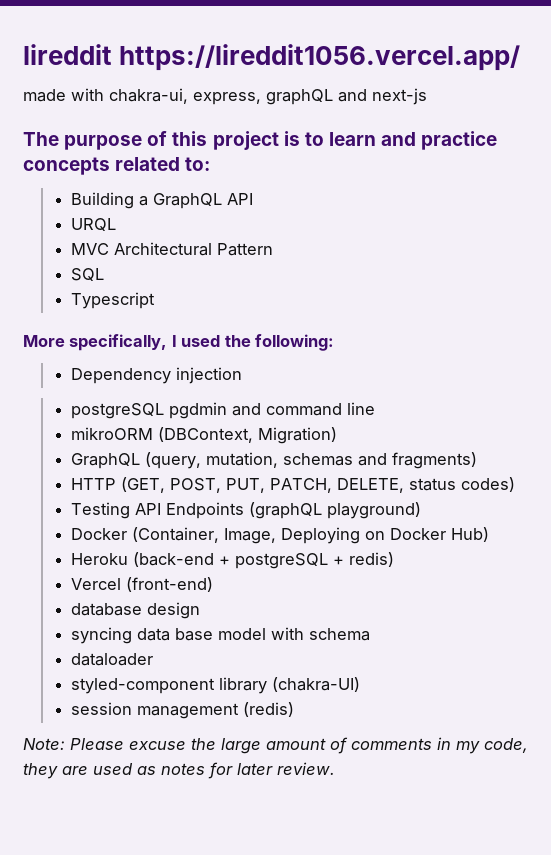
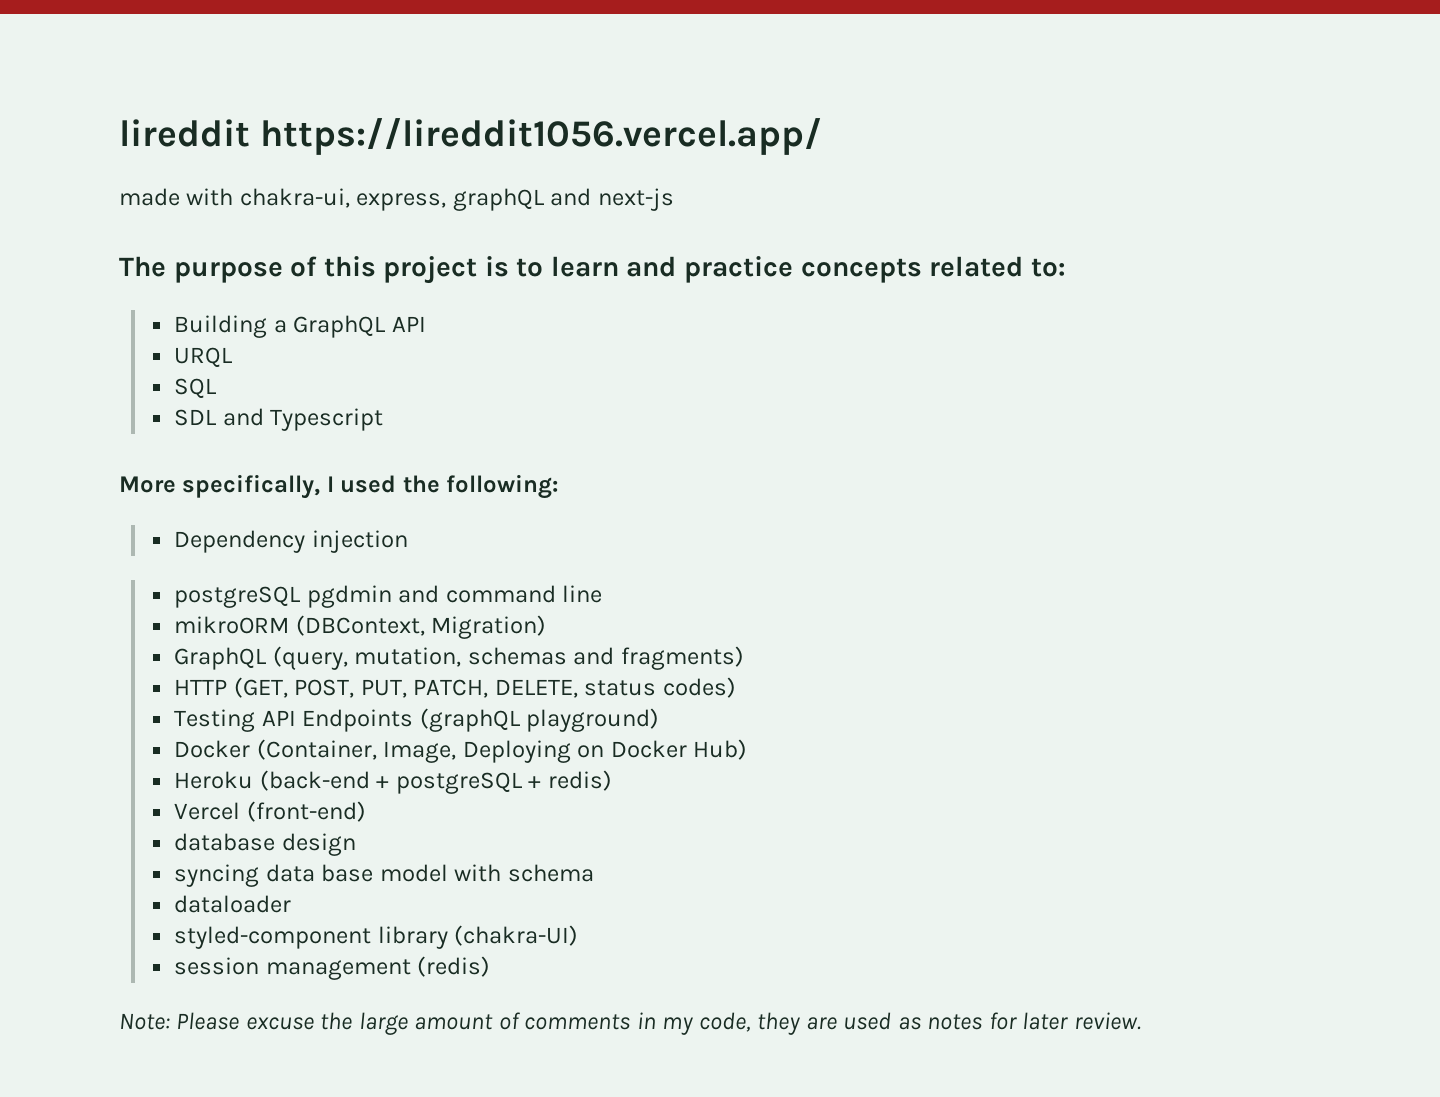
[70,242,273,256] // MVC Architectural Pattern -> (233, 357) none
(104, 274) none -> [174,408,264,426] SDL and

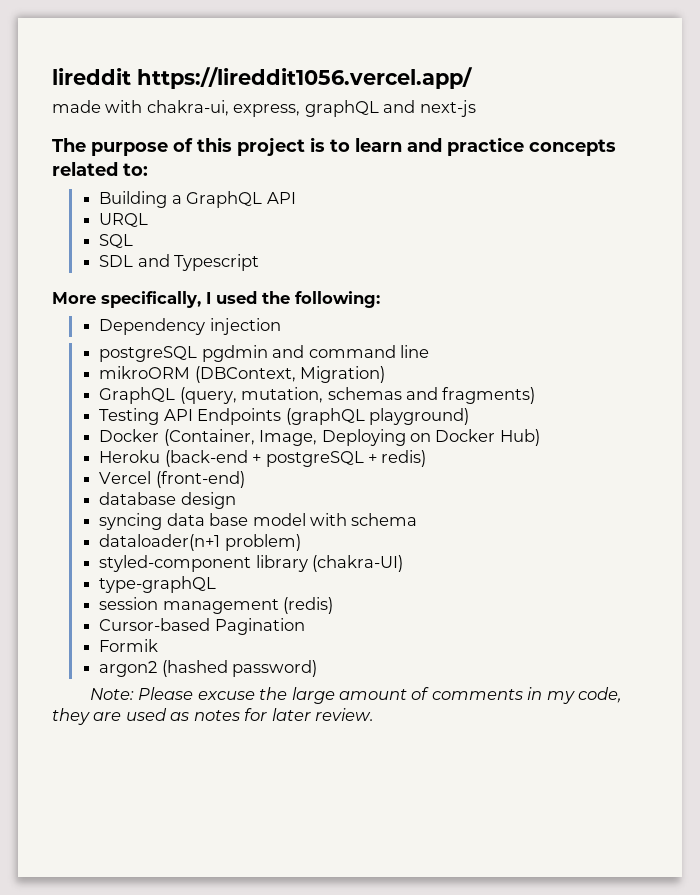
[174,677,736,698] // HTTP (GET, POST, PUT, PATCH, DELETE, status codes) -> (536, 395) none
[174,895,292,913] dataloader -> [99,534,301,551] dataloader(n+1 problem)
(579, 935) none -> [99,576,217,593] // type-graphQL
(491, 966) none -> [99,618,305,635] [99,639,159,652] [99,660,318,677] // Cursor-based Pagination // Formik // argon2 (hashed password)

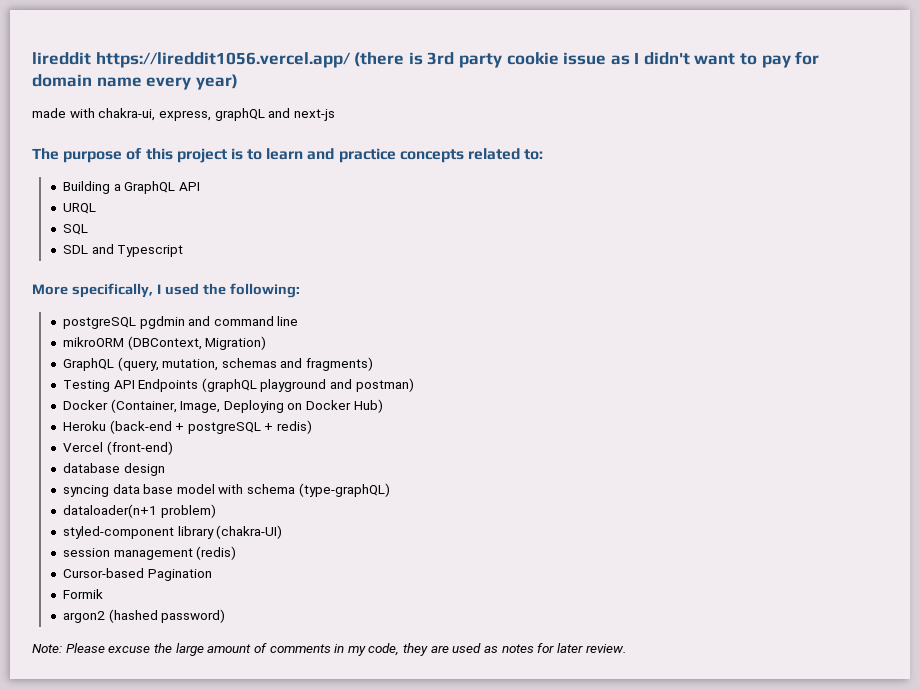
(473, 78) none -> [354,51,820,68] [32,74,238,90] (there is 3rd party cookie issue as I didn't want to pay for domain name every year)
[99,318,281,335] // Dependency injection -> (300, 290) none
[368,408,469,425] playground) -> [260,378,414,392] playground and postman)
(418, 519) none -> [298,483,390,497] (type-graphQL)
[99,576,217,593] // type-graphQL -> (283, 532) none

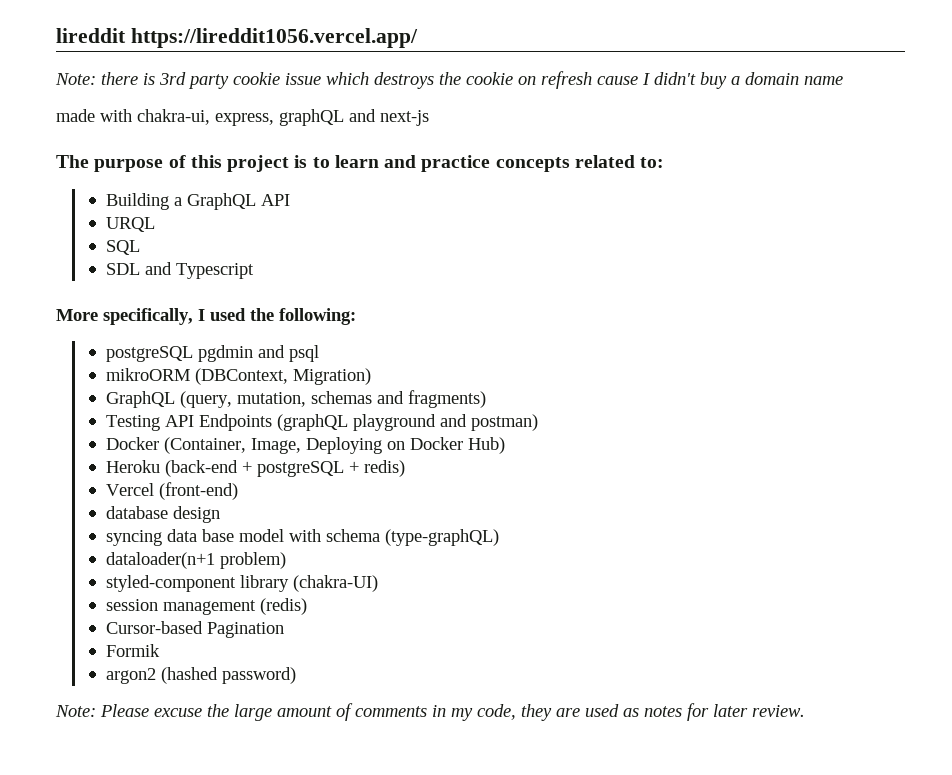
[354,52,405,67] (there -> [55,72,138,85] // Note: there
[610,51,820,68] as I didn't want to pay for -> [326,71,740,89] which destroys the cookie on refresh cause I didn't buy a
[146,74,238,90] every year) -> (843, 80) none
[213,316,299,326] command line -> [288,345,319,362] psql

